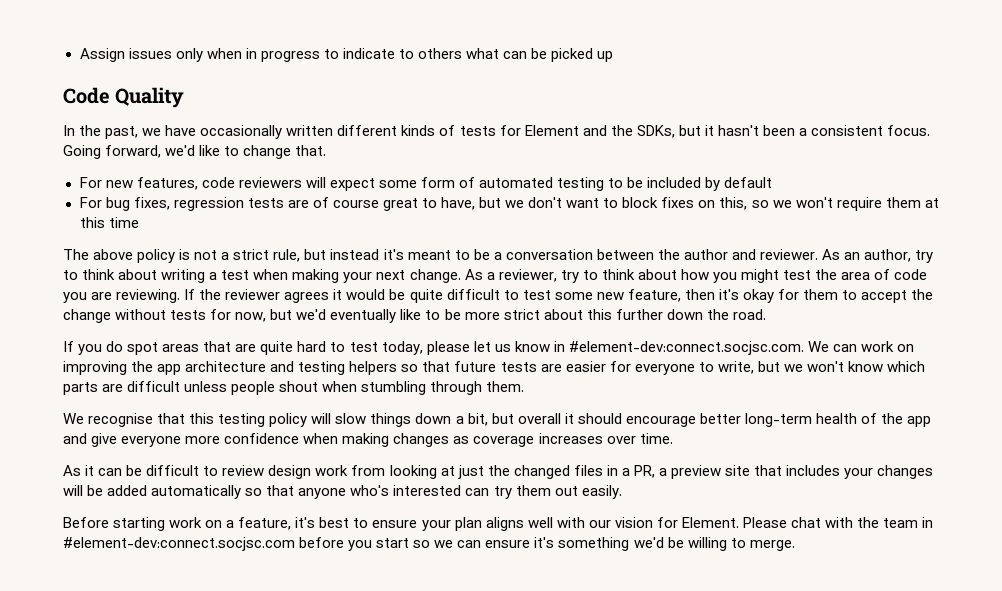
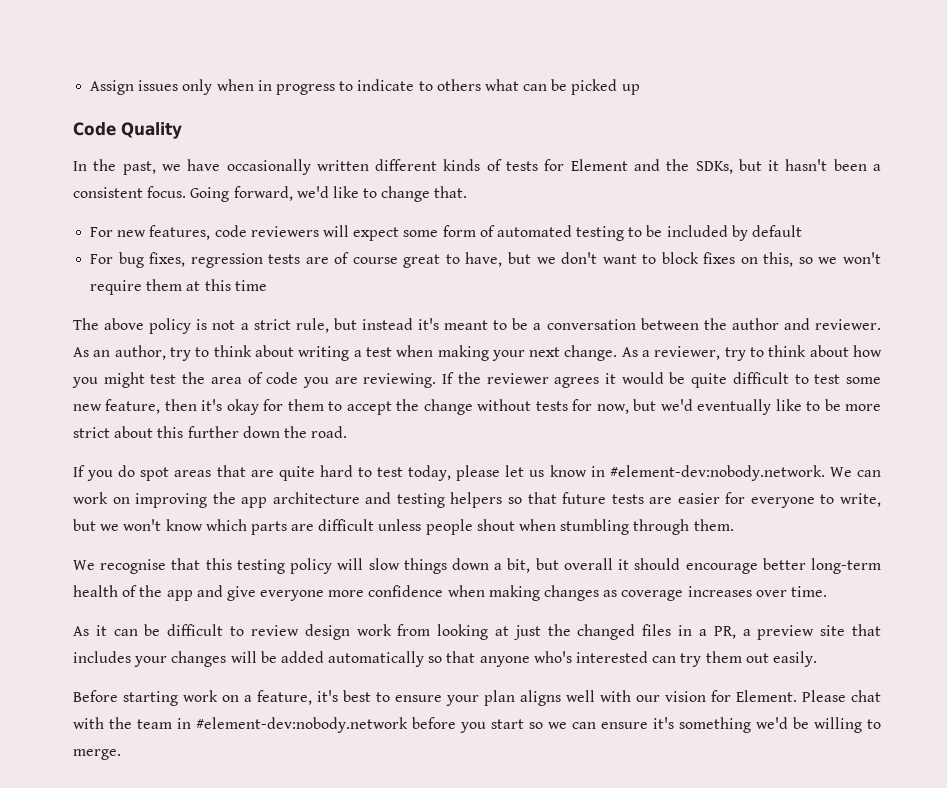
[568,341,804,355] #element-dev:connect.socjsc.com. -> [609,465,825,481] #element-dev:nobody.network.
[63,537,295,551] #element-dev:connect.socjsc.com -> [196,717,408,733] #element-dev:nobody.network

